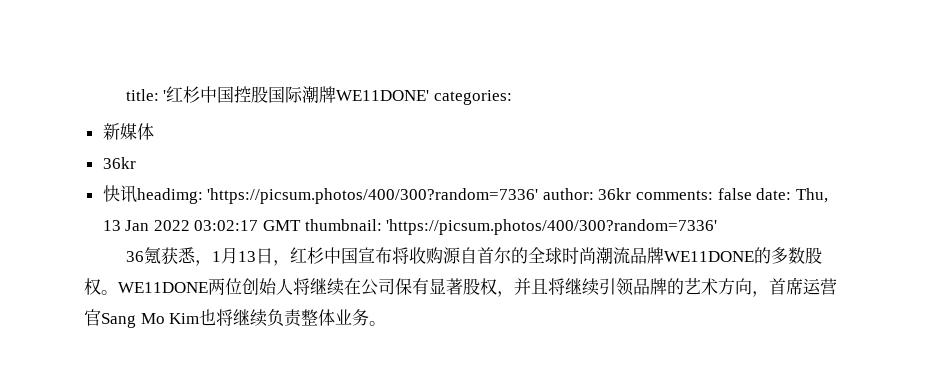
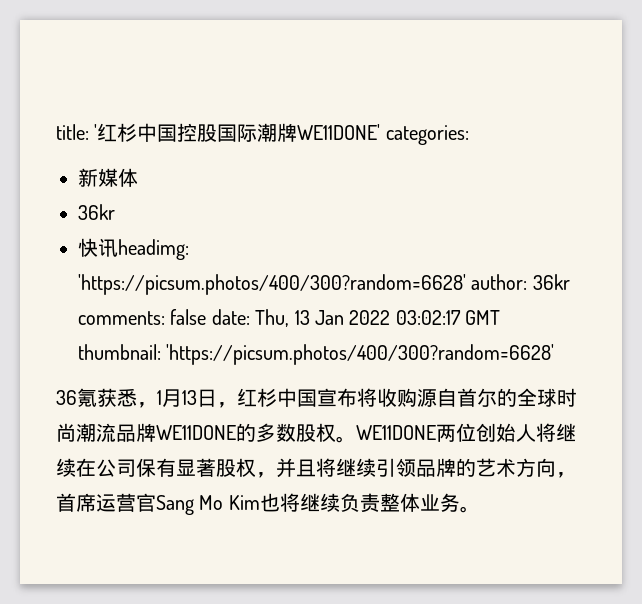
[207,188,539,204] 'https://picsum.photos/400/300?random=7336' -> [78,274,466,295] 'https://picsum.photos/400/300?random=6628'
[386,219,718,235] 'https://picsum.photos/400/300?random=7336' -> [166,344,555,365] 'https://picsum.photos/400/300?random=6628'

